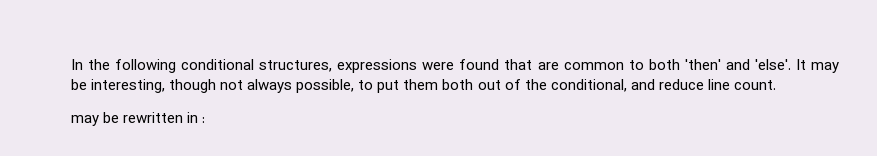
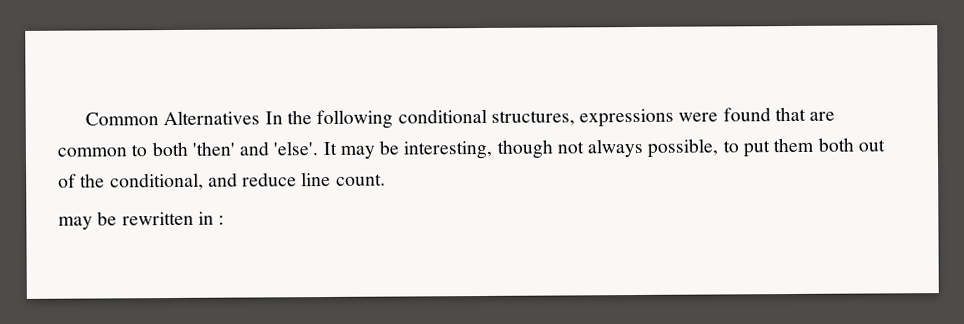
(71, 64) none -> [85,110,261,126] Common Alternatives

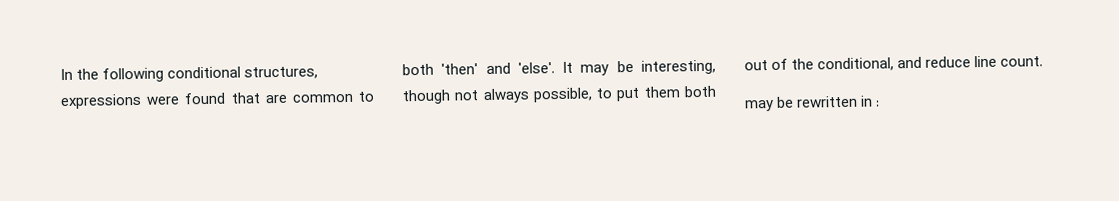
[85,110,261,126] Common Alternatives -> (60, 74) none

